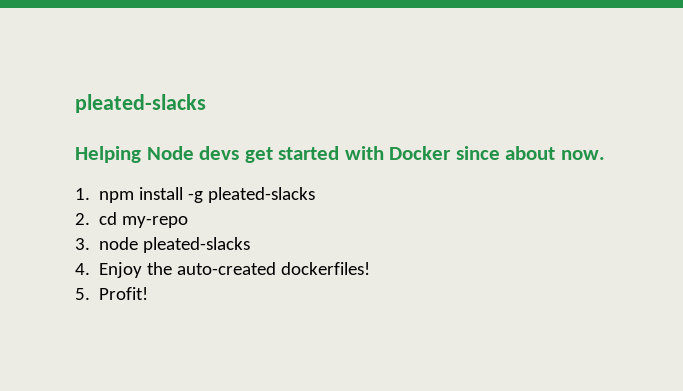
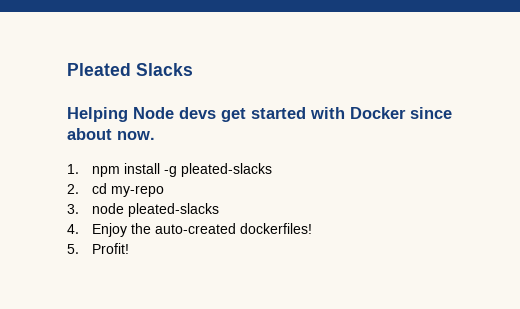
[75,94,206,113] pleated-slacks -> [67,63,193,76] Pleated Slacks

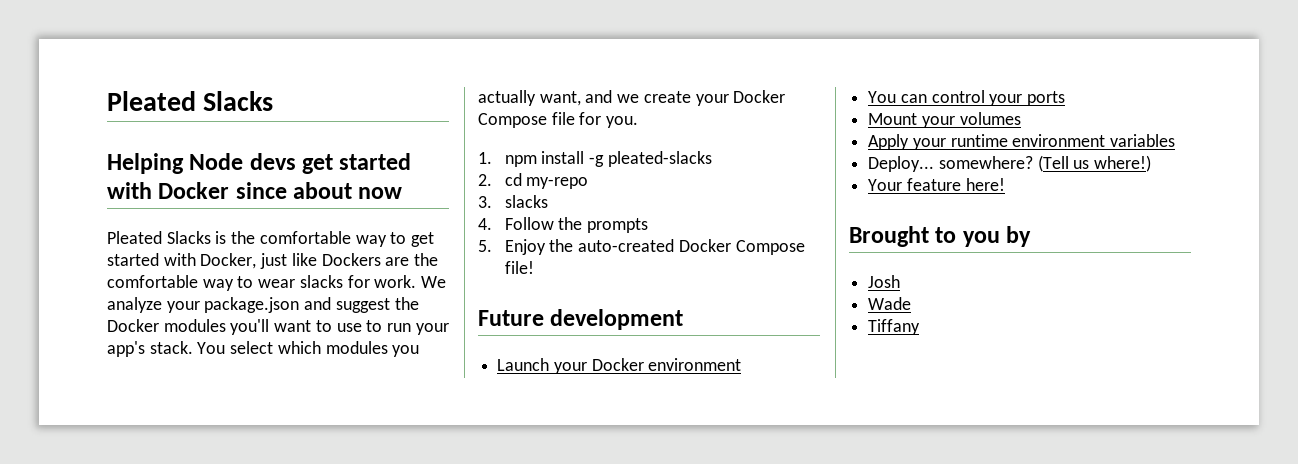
[117,131,155,140] now. -> [358,187,403,199] [107,231,435,247] [107,253,439,269] [107,275,447,291] [107,297,419,313] [107,319,449,335] [107,341,420,357] [478,90,786,106] [478,112,639,128] now // Pleated Slacks is the comfortable way to get started with Docker, just like Dockers are the comfortable way to wear slacks for work. We analyze your package.json and suggest the Docker modules you'll want to use to run your app's stack. You select which modules you actually want, and we create your Docker Compose file for you.
[92,203,220,217] [67,223,313,237] [67,243,130,254] node pleated-slacks // 4. Enjoy the auto-created dockerfiles! // 5. Profit! -> [504,195,548,208] [478,217,649,233] [478,239,805,255] [504,261,534,274] [478,309,684,330] [497,358,742,374] [868,90,1066,106] [868,112,1021,128] [868,134,1176,150] [868,155,1152,172] [868,178,1005,191] [849,226,1032,247] [868,275,901,288] [868,297,912,310] [868,319,921,335] slacks // 4. Follow the prompts // 5. Enjoy the auto-created Docker Compose file! // Future development // Launch your Docker environment // You can control your ports // Mount your volumes // Apply your runtime environment variables // Deploy... somewhere? (Tell us where!) // Your feature here! // Brought to you by // Josh // Wade // Tiffany

